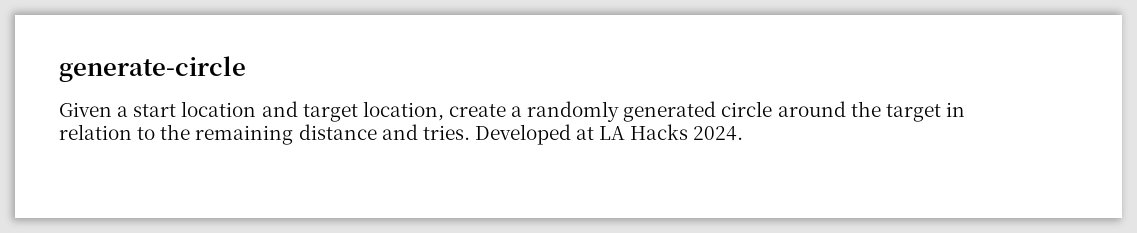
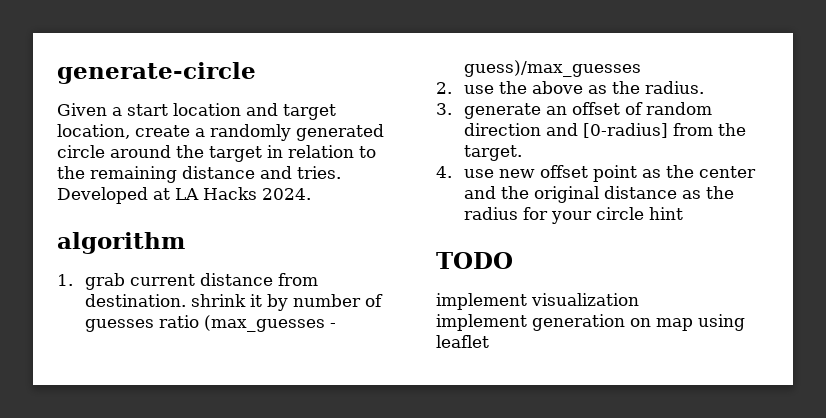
(744, 133) none -> [57,232,185,254] [57,273,318,290] [84,294,383,311] [84,315,336,332] [463,60,641,77] [436,81,704,94] [436,102,712,119] [463,123,746,138] [463,145,522,161] [436,165,756,182] [463,186,734,203] [463,207,683,224] [436,252,513,269] [436,293,639,310] [436,314,745,331] [436,335,489,348] // algorithm // 1. grab current distance from destination. shrink it by number of guesses ratio (max_guesses - guess)/max_guesses // 2. use the above as the radius. // 3. generate an offset of random direction and [0-radius] from the target. // 4. use new offset point as the center and the original distance as the radius for your circle hint // TODO // implement visualization // implement generation on map using leaflet

